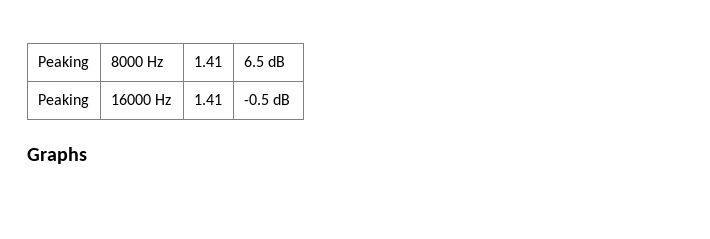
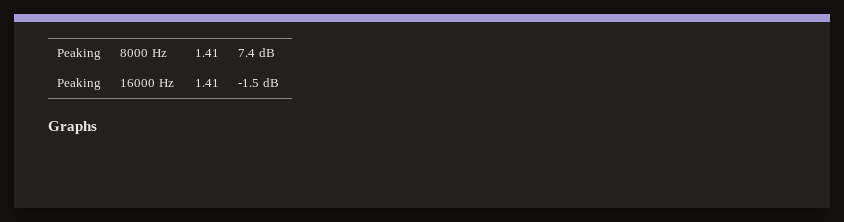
[243,56,264,67] 6.5 -> [238,49,256,57] 7.4
[243,94,269,105] -0.5 -> [238,79,260,87] -1.5

